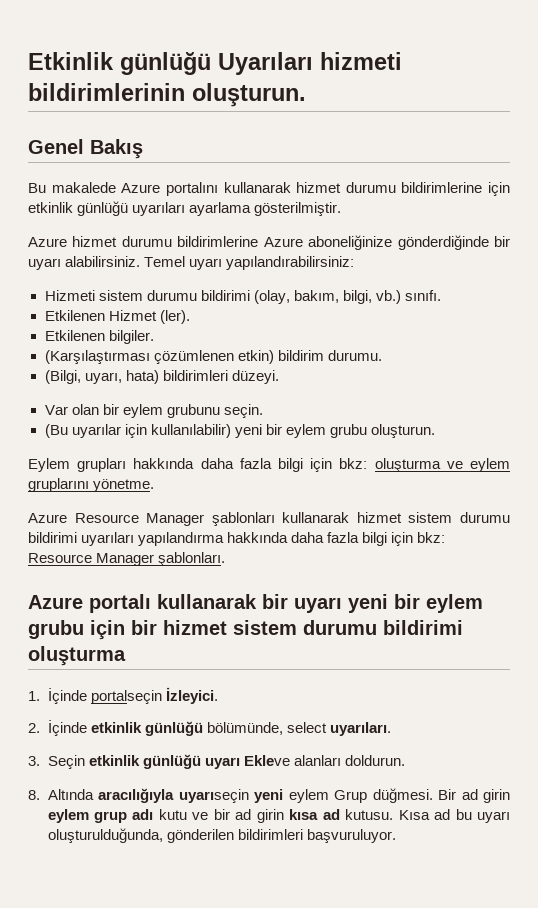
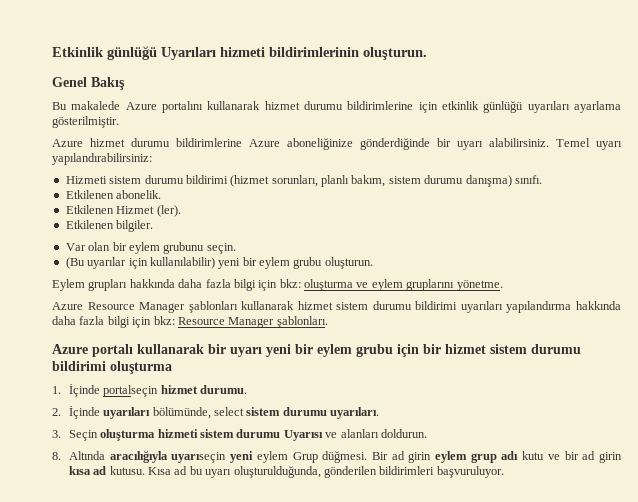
[253,290,401,304] (olay, bakım, bilgi, vb.) -> [230,175,512,187] (hizmet sorunları, planlı bakım, sistem durumu danışma)
(441, 295) none -> [65,190,162,199] // Etkilenen abonelik.
[44,350,382,364] [44,370,279,384] // (Karşılaştırması çözümlenen etkin) bildirim durumu. // (Bilgi, uyarı, hata) bildirimleri düzeyi. -> (154, 226) none
[165,687,218,704] İzleyici. -> [160,385,248,394] hizmet durumu.
[90,721,391,736] [28,754,290,769] etkinlik günlüğü bölümünde, select uyarıları. // 3. Seçin etkinlik günlüğü uyarı Ekleve -> [103,407,380,419] [52,429,338,441] uyarıları bölümünde, select sistem durumu uyarıları. // 3. Seçin oluşturma hizmeti sistem durumu Uyarısı ve

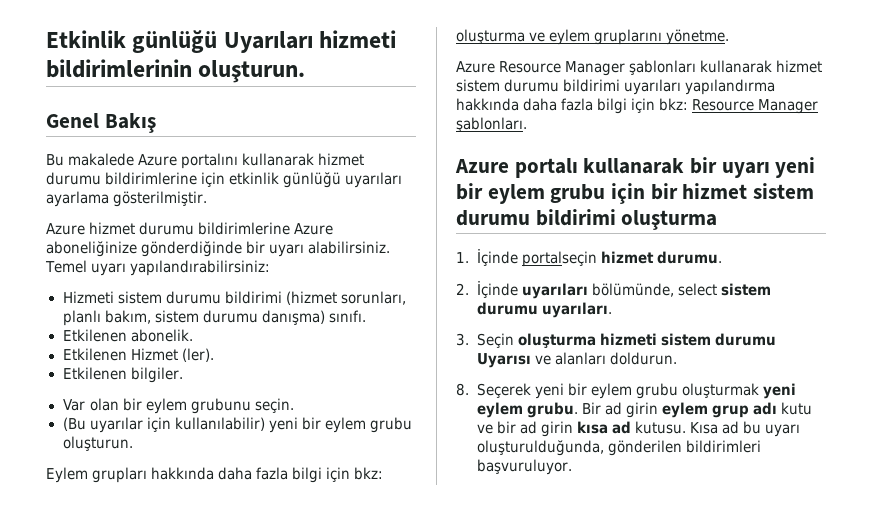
[68,450,368,463] Altında aracılığıyla uyarıseçin yeni eylem Grup düğmesi. -> [476,383,797,399] [476,402,578,418] Seçerek yeni bir eylem grubu oluşturmak yeni eylem grubu.

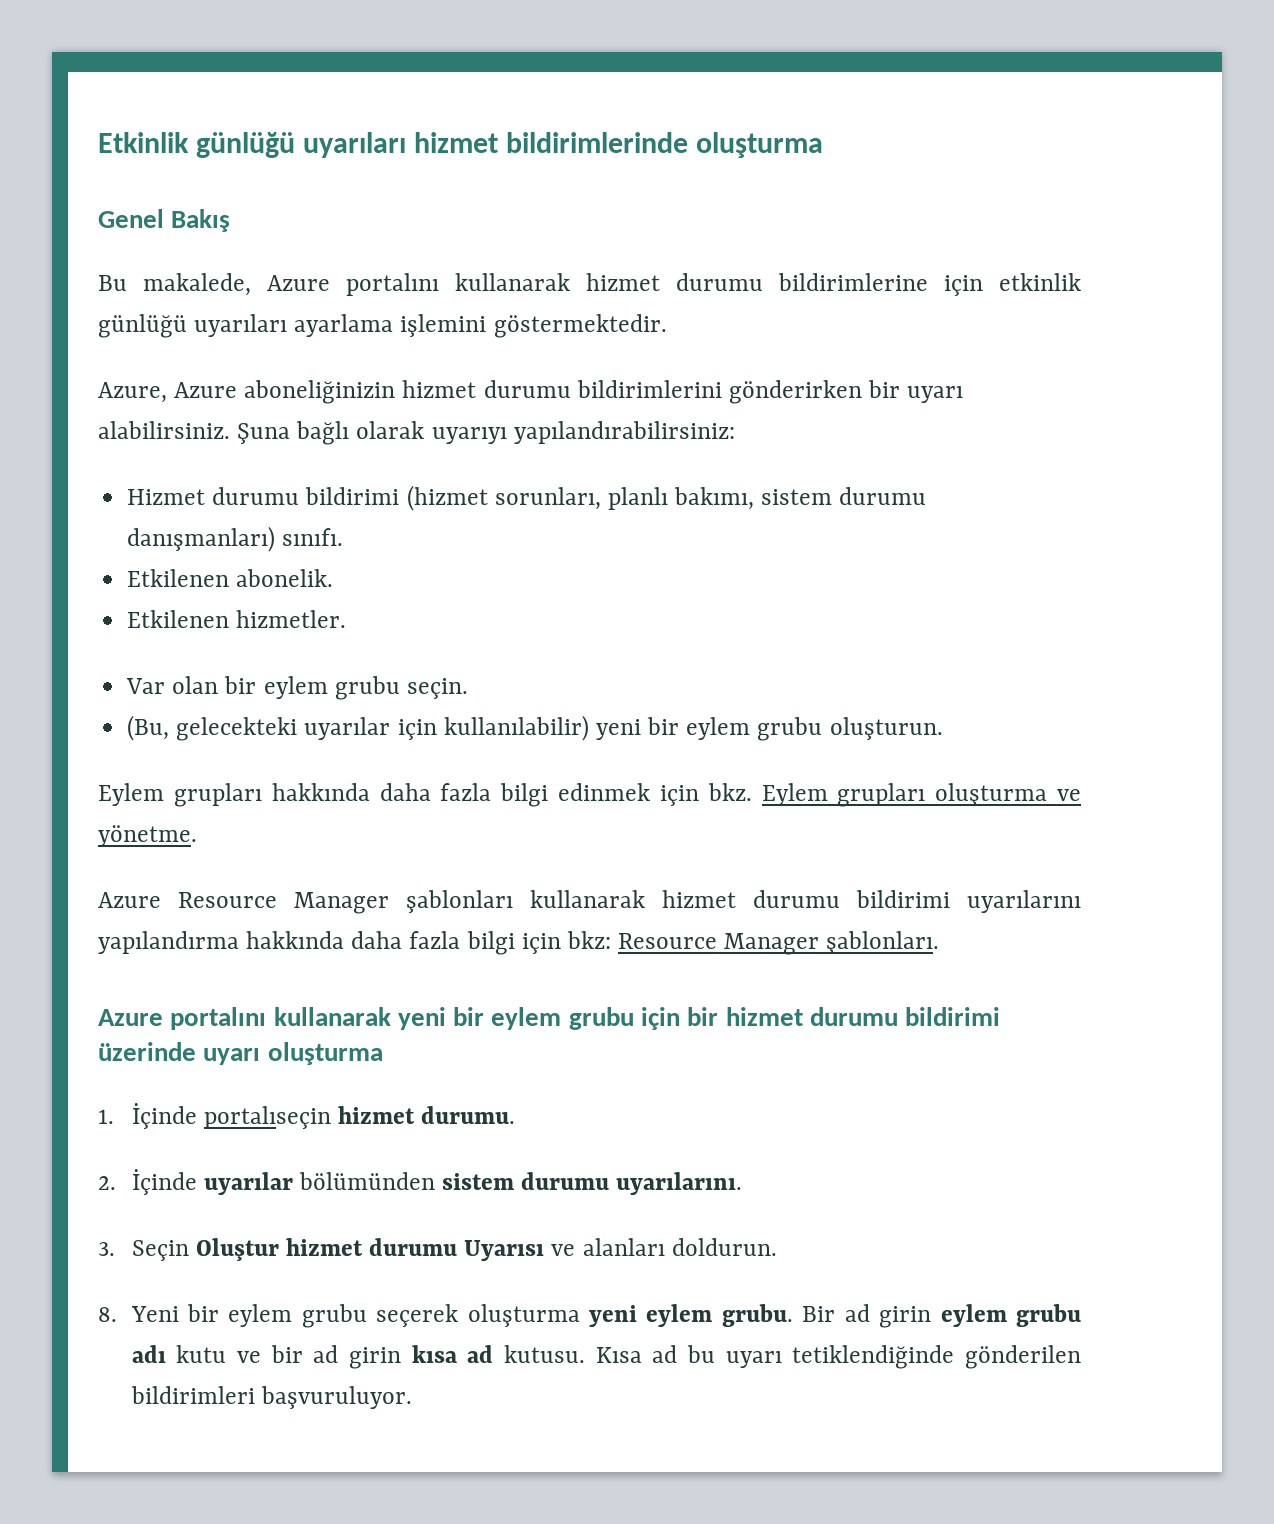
[223,30,397,53] [46,59,306,83] Uyarıları hizmeti bildirimlerinin oluşturun. -> [302,132,823,158] uyarıları hizmet bildirimlerinde oluşturma
[68,153,135,166] makalede -> [143,273,251,296] makalede,
[113,191,208,207] [46,222,334,235] [46,241,391,257] [45,260,127,276] gösterilmiştir. // Azure hizmet durumu bildirimlerine Azure aboneliğinize gönderdiğinde bir uyarı alabilirsiniz. Temel uyarı -> [400,314,667,338] [98,380,964,404] [98,421,507,445] işlemini göstermektedir. // Azure, Azure aboneliğinizin hizmet durumu bildirimlerini gönderirken bir uyarı alabilirsiniz. Şuna bağlı olarak uyarıyı
[62,291,162,304] Hizmeti sistem -> [127,489,206,505] Hizmet
[104,310,325,325] bakım, sistem durumu danışma) -> [674,487,927,510] [127,526,276,552] bakımı, sistem durumu danışmanları)
[130,348,214,362] [62,367,183,383] Hizmet (ler). // Etkilenen bilgiler. -> [236,610,347,628] hizmetler.
[190,398,251,414] grubunu -> [334,676,400,700] grubu
[62,417,86,431] (Bu -> [127,715,298,741] (Bu, gelecekteki
[326,467,384,482] [456,29,663,45] için bkz: oluşturma ve eylem gruplarını -> [557,783,1081,807] edinmek için bkz. Eylem grupları oluşturma ve
[456,79,682,95] sistem durumu bildirimi uyarıları -> [753,890,1081,913] durumu bildirimi uyarılarını
[514,157,770,178] portalı kullanarak bir uyarı -> [170,1007,391,1030] portalını kullanarak
[753,183,815,199] [456,209,616,226] sistem durumu bildirimi -> [809,1007,1001,1026] [98,1042,261,1065] durumu bildirimi üzerinde uyarı
[521,251,597,267] portalseçin -> [203,1106,331,1129] portalıseçin
[521,283,771,299] [476,302,612,318] uyarıları bölümünde, select sistem durumu uyarıları. -> [203,1172,743,1195] uyarılar bölümünden sistem durumu uyarılarını.
[517,333,711,348] oluşturma hizmeti sistem -> [195,1238,363,1261] Oluştur hizmet
[476,383,759,399] Seçerek yeni bir eylem grubu oluşturmak -> [130,1304,580,1328] Yeni bir eylem grubu seçerek oluşturma
[712,405,750,418] grup -> [1016,1304,1082,1327] grubu
[476,440,604,456] oluşturulduğunda, -> [792,1345,955,1369] tetiklendiğinde

